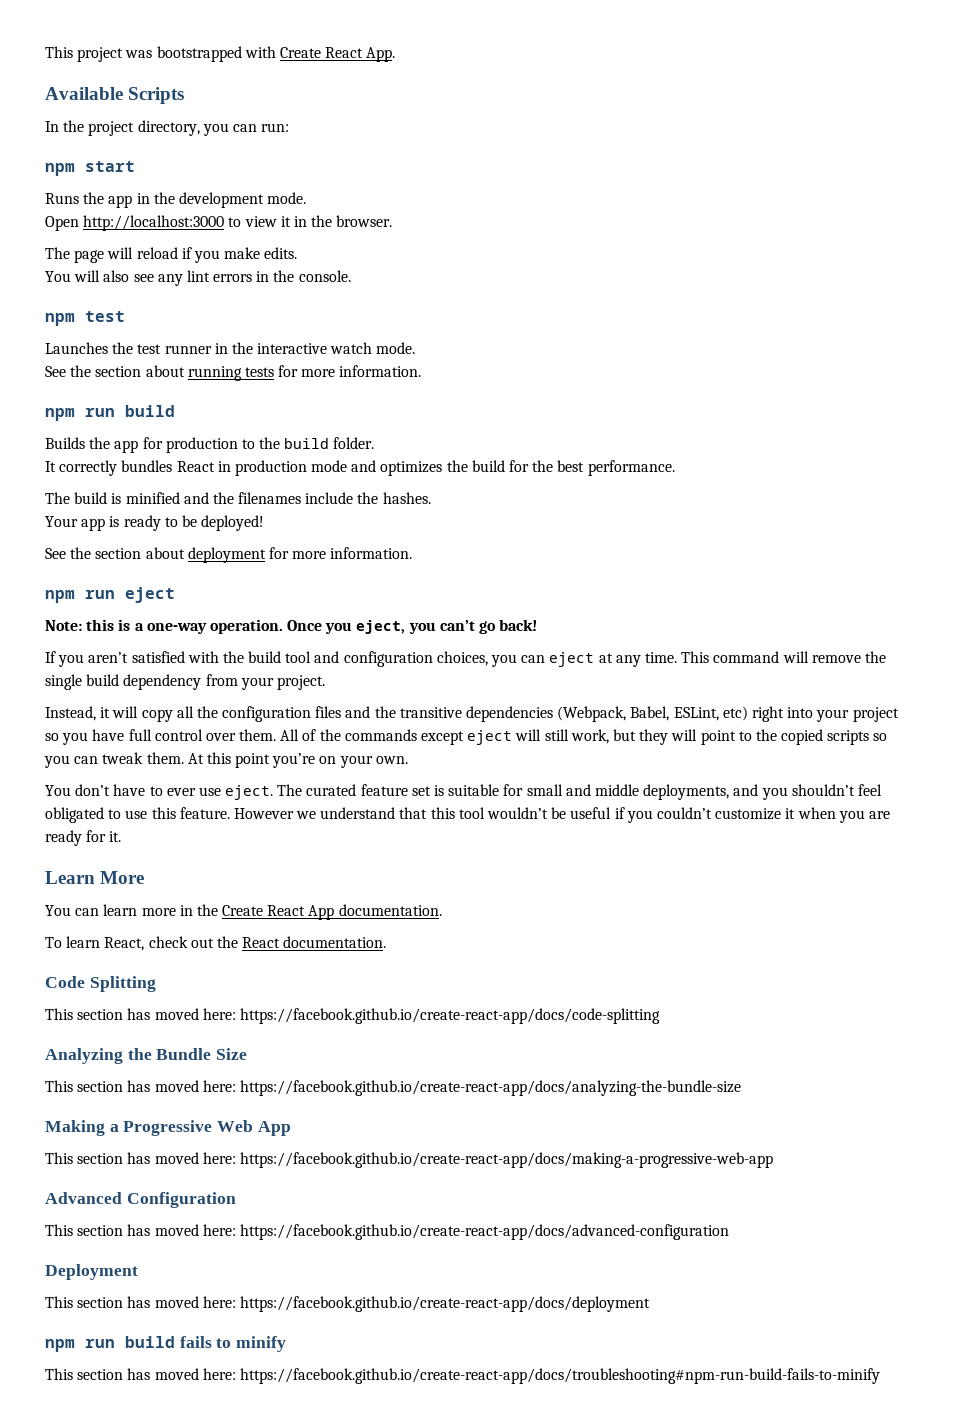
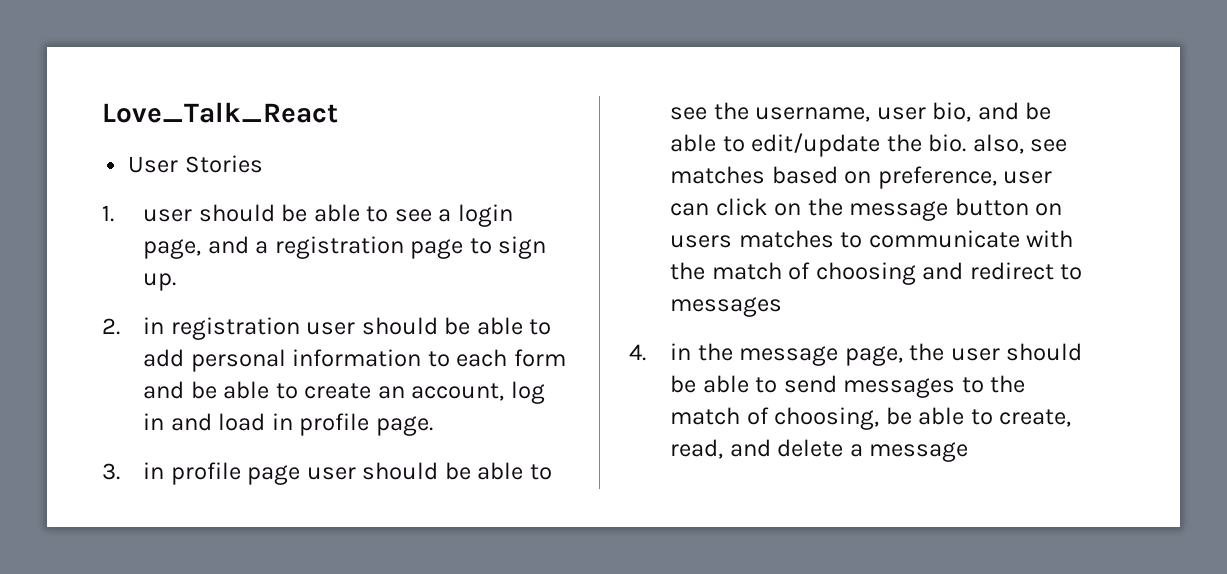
[45,46,396,62] [45,87,185,104] [45,120,290,136] [45,161,135,176] [45,192,307,208] [45,215,393,231] [45,247,298,263] [45,270,351,286] [45,311,125,326] [45,342,416,354] [45,365,422,381] [45,405,175,421] [45,437,375,453] [45,460,675,476] [45,492,431,504] [45,515,265,531] [45,547,413,563] [45,587,175,603] [45,619,538,634] [45,651,886,667] [45,674,325,690] [45,706,899,722] [45,729,888,745] [44,752,408,768] [45,784,882,800] [45,807,890,823] [45,830,122,846] [45,871,145,884] [45,904,442,920] [45,936,387,951] [45,976,156,992] [45,1008,660,1024] [45,1048,248,1064] [45,1080,741,1096] [45,1120,291,1136] [45,1152,773,1168] [45,1192,236,1208] [45,1224,729,1240] [45,1264,138,1280] [45,1296,650,1312] [45,1336,287,1352] [45,1368,880,1384] This project was bootstrapped with Create React App. // Available Scripts // In the project directory, you can run: // npm start // Runs the app in the development mode. // Open http://localhost:3000 to view it in the browser. // The page will reload if you make edits. // You will also see any lint errors in the console. // npm test // Launches the test runner in the interactive watch mode. // See the section about running tests for more information. // npm run build // Builds the app for production to the build folder. // It correctly bundles React in production mode and optimizes the build for the best performance. // The build is minified and the filenames include the hashes. // Your app is ready to be deployed! // See the section about deployment for more information. // npm run eject // Note: this is a one-way operation. Once you eject, you can’t go back! // If you aren’t satisfied with the build tool and configuration choices, you can eject at any time. This command will remove the single build dependency from your project. // Instead, it will copy all the configuration files and the transitive dependencies (Webpack, Babel, ESLint, etc) right into your project so you have full control over them. All of the commands except eject will still work, but they will point to the copied scripts so you can tweak them. At this point you’re on your own. // You don’t have to ever use eject. The curated feature set is suitable for small and middle deployments, and you shouldn’t feel obligated to use this feature. However we understand that this tool wouldn’t be useful if you couldn’t customize it when you are ready for it. // Learn More // You can learn more in the Create React App documentation. // To learn React, check out the React documentation. // Code Splitting // This section has moved here: https://facebook.github.io/create-react-app/docs/code-splitting // Analyzing the Bundle Size // This section has moved here: https://facebook.github.io/create-react-app/docs/analyzing-the-bundle-size // Making a Progressive Web App // This section has moved here: https://facebook.github.io/create-react-app/docs/making-a-progressive-web-app // Advanced Configuration // This section has moved here: https://facebook.github.io/create-react-app/docs/advanced-configuration // Deployment // This section has moved here: https://facebook.github.io/create-react-app/docs/deployment // npm run build fails to minify // This section has moved here: https://facebook.github.io/create-react-app/docs/troubleshooting#npm-run-build-fails-to-minify -> [102,102,338,123] [128,155,263,173] [102,204,513,227] [143,236,547,259] [143,273,177,291] [102,317,552,340] [143,349,566,372] [143,381,545,404] [143,413,433,436] [102,462,552,485] [670,102,1052,122] [670,133,1068,157] [670,166,1053,189] [670,198,1063,221] [670,230,1074,248] [670,262,1083,285] [670,297,783,317] [629,343,1083,366] [670,375,1026,398] [670,407,1072,430] [670,439,969,462] Love_Talk_React // User Stories // 1. user should be able to see a login page, and a registration page to sign up. // 2. in registration user should be able to add personal information to each form and be able to create an account, log in and load in profile page. // 3. in profile page user should be able to see the username, user bio, and be able to edit/update the bio. also, see matches based on preference, user can click on the message button on users matches to communicate with the match of choosing and redirect to messages // 4. in the message page, the user should be able to send messages to the match of choosing, be able to create, read, and delete a message

